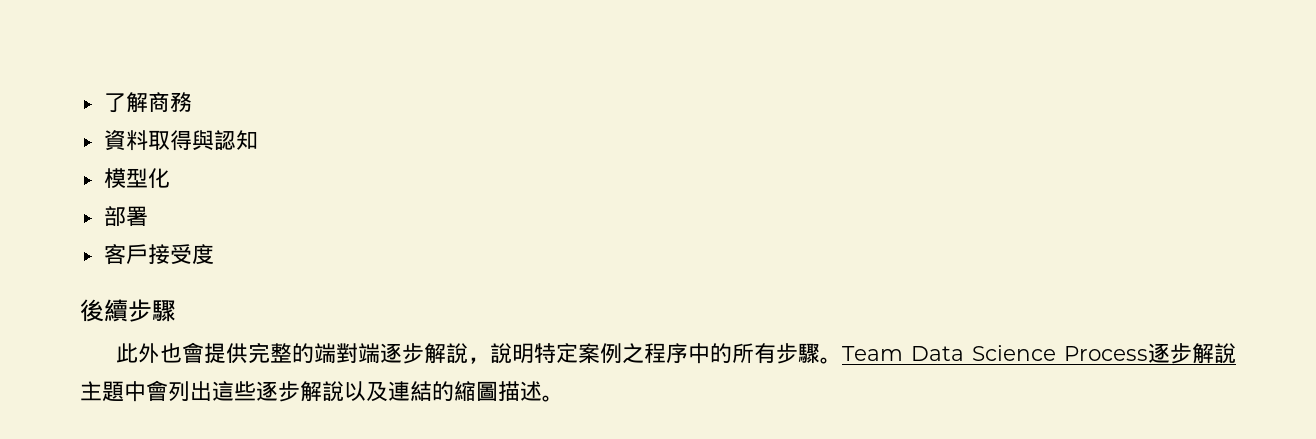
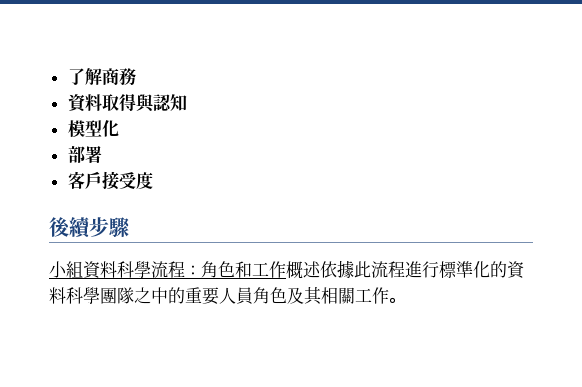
[116,342,1236,364] [80,380,542,402] 此外也會提供完整的端對端逐步解說，說明特定案例之程序中的所有步驟。Team Data Science Process逐步解說主題中會列出這些逐步解說以及連結的縮圖描述 -> [49,260,525,279] [49,286,389,305] 小組資料科學流程：角色和工作概述依據此流程進行標準化的資料科學團隊之中的重要人員角色及其相關工作

